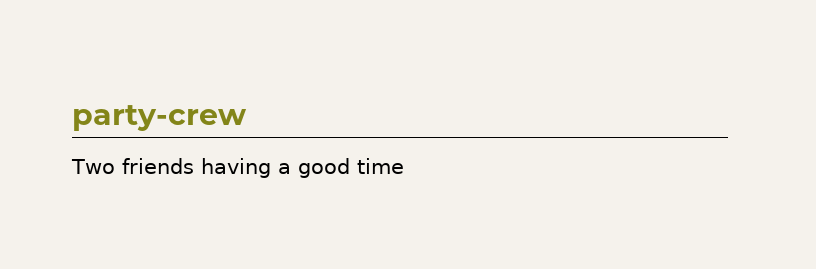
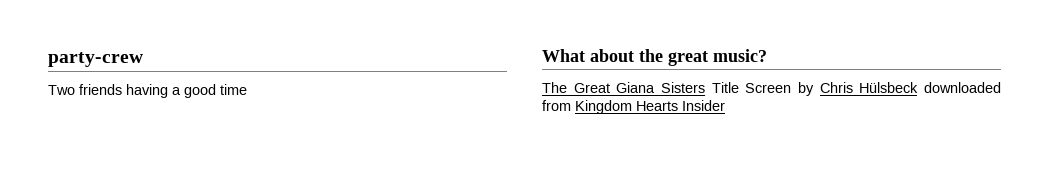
(404, 166) none -> [542,49,767,66] [542,82,1001,96] [542,100,725,114] // What about the great music? // The Great Giana Sisters Title Screen by Chris Hülsbeck downloaded from Kingdom Hearts Insider

